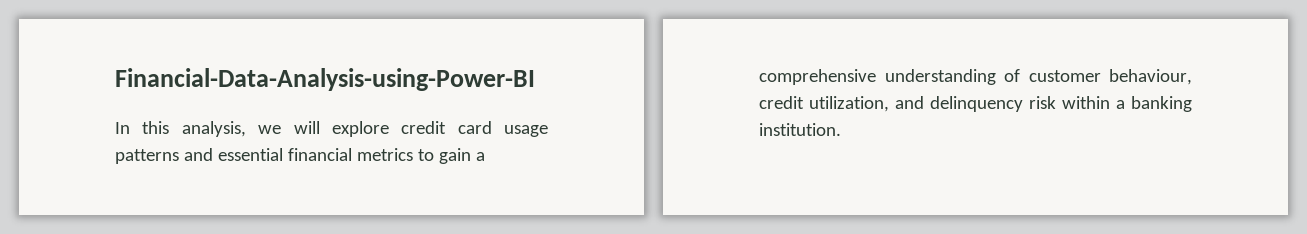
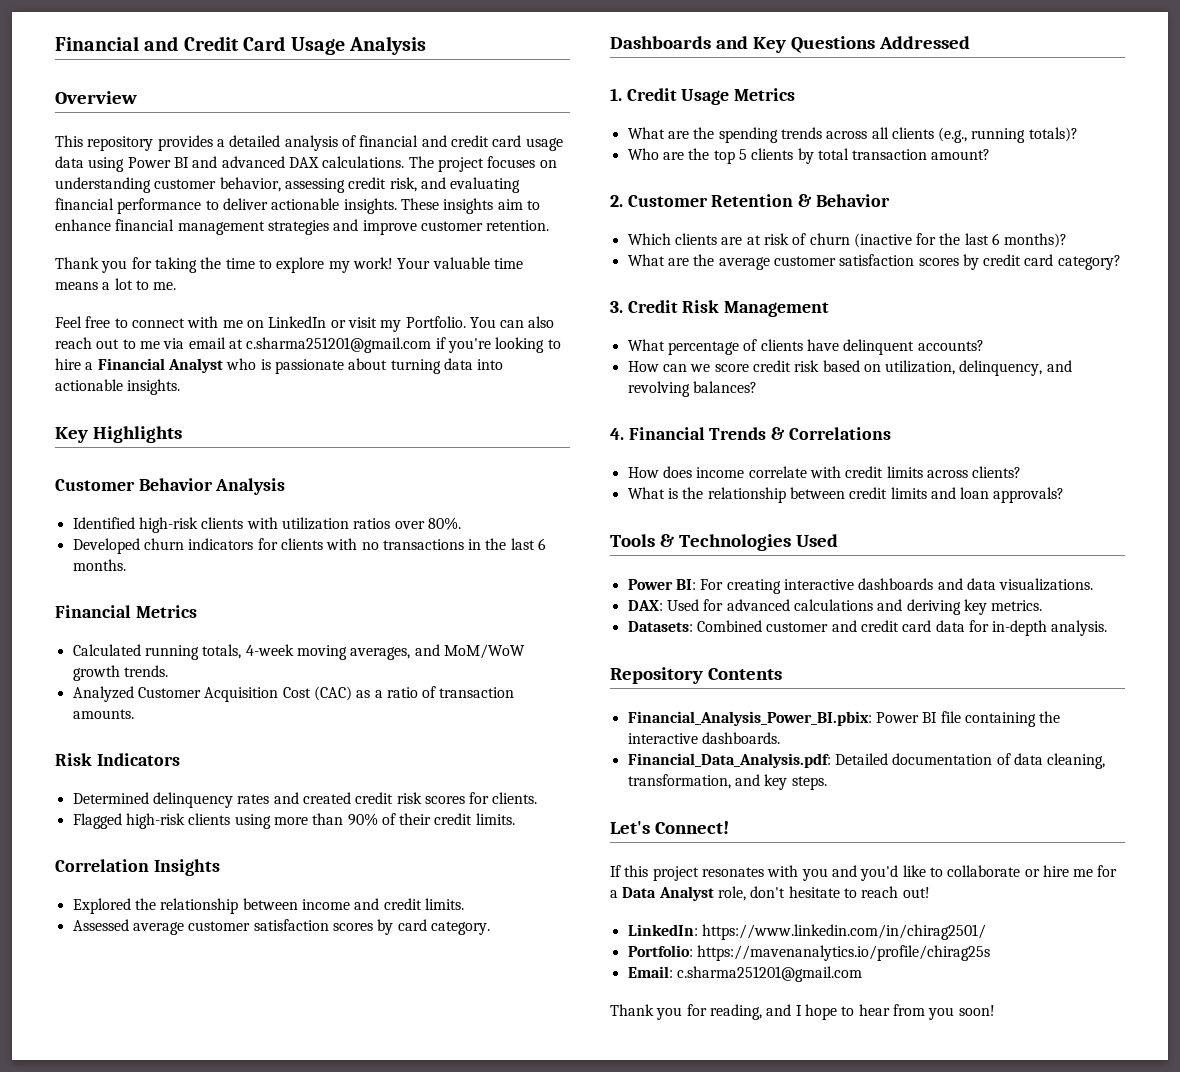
[115,68,535,91] [115,121,548,137] [115,148,485,164] [759,69,1192,85] [759,96,1192,112] [759,123,841,136] Financial-Data-Analysis-using-Power-BI // In this analysis, we will explore credit card usage patterns and essential financial metrics to gain a comprehensive understanding of customer behaviour, credit utilization, and delinquency risk within a banking institution. -> [55,36,426,55] [55,91,137,104] [55,135,563,151] [55,156,557,172] [55,177,521,193] [55,198,540,214] [55,219,550,235] [55,257,523,273] [55,278,177,290] [55,316,555,332] [55,337,561,353] [55,358,504,374] [55,379,181,395] [55,426,182,443] [55,478,286,495] [72,517,461,533] [72,538,547,554] [72,559,126,571] [55,605,197,618] [72,644,525,660] [72,665,168,681] [72,686,515,702] [72,709,134,719] [55,753,180,766] [72,792,538,808] [72,813,515,829] [55,859,220,876] [72,898,464,914] [72,919,490,935] [610,36,970,53] [610,88,796,105] [627,127,1078,143] [627,148,991,164] [610,194,890,207] [627,233,1068,248] [627,254,1121,270] [610,300,830,317] [627,339,984,355] [627,360,1072,376] [627,381,757,397] [610,427,891,440] [627,466,1022,478] [627,487,1065,503] [610,534,838,551] [627,578,1094,594] [627,599,1043,615] [627,620,1108,636] [610,667,782,684] [627,711,1061,727] [627,732,780,744] [627,753,1106,769] [627,774,827,790] [610,821,729,834] [610,865,1118,881] [610,886,930,901] [627,924,986,940] [627,945,990,961] [627,966,862,982] [610,1004,995,1020] Financial and Credit Card Usage Analysis // Overview // This repository provides a detailed analysis of financial and credit card usage data using Power BI and advanced DAX calculations. The project focuses on understanding customer behavior, assessing credit risk, and evaluating financial performance to deliver actionable insights. These insights aim to enhance financial management strategies and improve customer retention. // Thank you for taking the time to explore my work! Your valuable time means a lot to me. // Feel free to connect with me on LinkedIn or visit my Portfolio. You can also reach out to me via email at c.sharma251201@gmail.com if you're looking to hire a Financial Analyst who is passionate about turning data into actionable insights. // Key Highlights // Customer Behavior Analysis // Identified high-risk clients with utilization ratios over 80%. // Developed churn indicators for clients with no transactions in the last 6 months. // Financial Metrics // Calculated running totals, 4-week moving averages, and MoM/WoW growth trends. // Analyzed Customer Acquisition Cost (CAC) as a ratio of transaction amounts. // Risk Indicators // Determined delinquency rates and created credit risk scores for clients. // Flagged high-risk clients using more than 90% of their credit limits. // Correlation Insights // Explored the relationship between income and credit limits. // Assessed average customer satisfaction scores by card category. // Dashboards and Key Questions Addressed // 1. Credit Usage Metrics // What are the spending trends across all clients (e.g., running totals)? // Who are the top 5 clients by total transaction amount? // 2. Customer Retention & Behavior // Which clients are at risk of churn (inactive for the last 6 months)? // What are the average customer satisfaction scores by credit card category? // 3. Credit Risk Management // What percentage of clients have delinquent accounts? // How can we score credit risk based on utilization, delinquency, and revolving balances? // 4. Financial Trends & Correlations // How does income correlate with credit limits across clients? // What is the relationship between credit limits and loan approvals? // Tools & Technologies Used // Power BI: For creating interactive dashboards and data visualizations. // DAX: Used for advanced calculations and deriving key metrics. // Datasets: Combined customer and credit card data for in-depth analysis. // Repository Contents // Financial_Analysis_Power_BI.pbix: Power BI file containing the interactive dashboards. // Financial_Data_Analysis.pdf: Detailed documentation of data cleaning, transformation, and key steps. // Let's Connect! // If this project resonates with you and you'd like to collaborate or hire me for a Data Analyst role, don't hesitate to reach out! // LinkedIn: https://www.linkedin.com/in/chirag2501/ // Portfolio: https://mavenanalytics.io/profile/chirag25s // Email: c.sharma251201@gmail.com // Thank you for reading, and I hope to hear from you soon!

